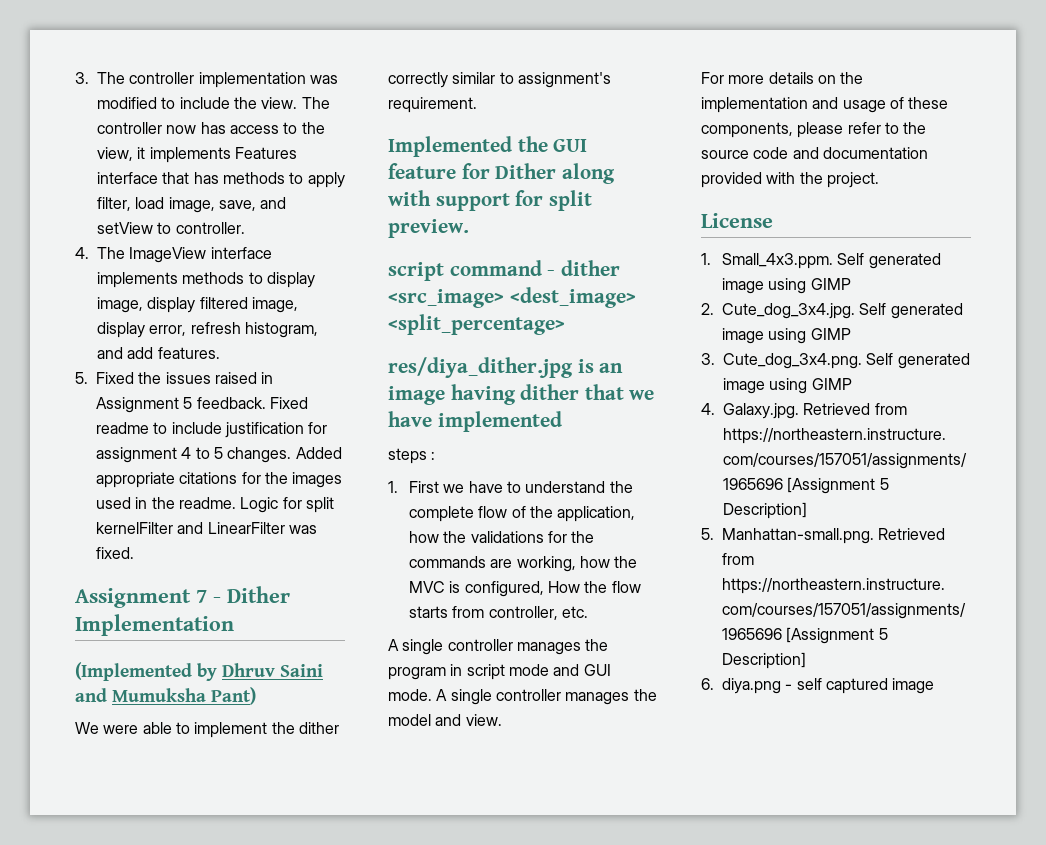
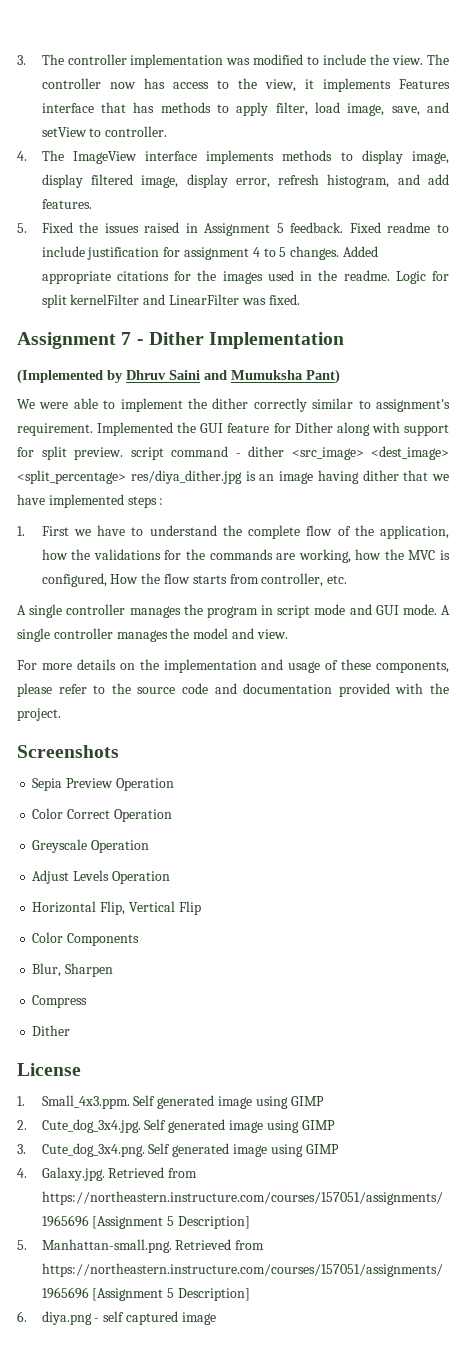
(477, 105) // -> (93, 429) none
(469, 228) // -> (123, 453) none
(565, 324) // -> (126, 477) none
(562, 421) // -> (124, 501) none
(879, 180) none -> [17,745,119,758] [32,778,174,791] [32,808,172,822] [32,839,150,853] [32,870,170,884] [32,901,201,915] [32,932,140,946] [32,963,114,977] [32,995,88,1008] [32,1025,71,1036] // Screenshots // Sepia Preview Operation // Color Correct Operation // Greyscale Operation // Adjust Levels Operation // Horizontal Flip, Vertical Flip // Color Components // Blur, Sharpen // Compress // Dither

